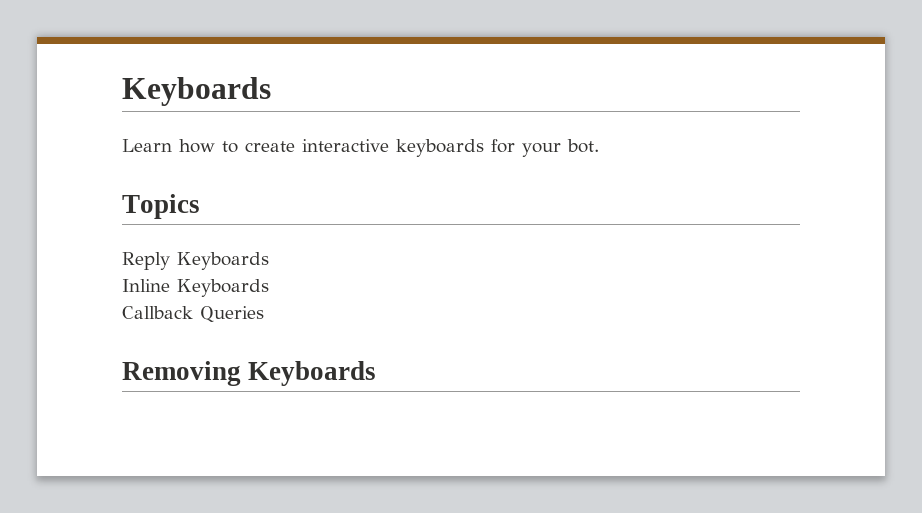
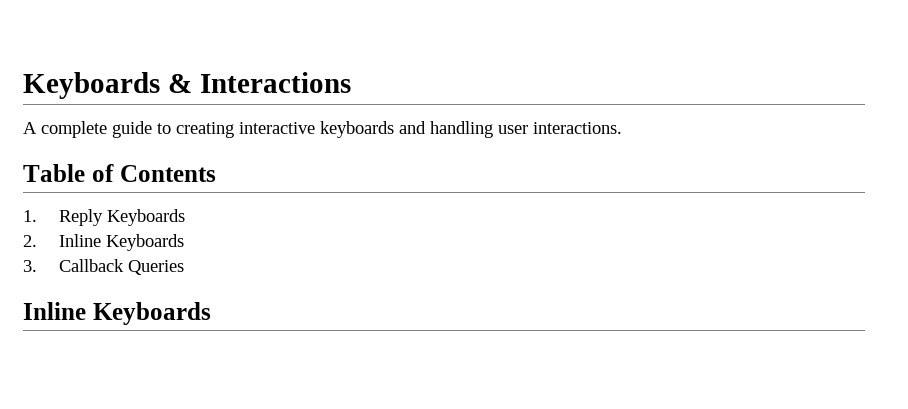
[122,77,271,106] [122,139,599,157] [122,194,200,219] Keyboards // Learn how to create interactive keyboards for your bot. // Topics // -> [23,72,351,99] [23,121,622,138] [23,164,216,182] [23,210,37,222] Keyboards & Interactions // A complete guide to creating interactive keyboards and handling user interactions. // Table of Contents // 1.
(269, 261) none -> [23,235,37,247] 2.
(269, 288) none -> [23,260,37,272] 3.
[122,361,241,386] Removing -> [23,302,86,320] Inline

